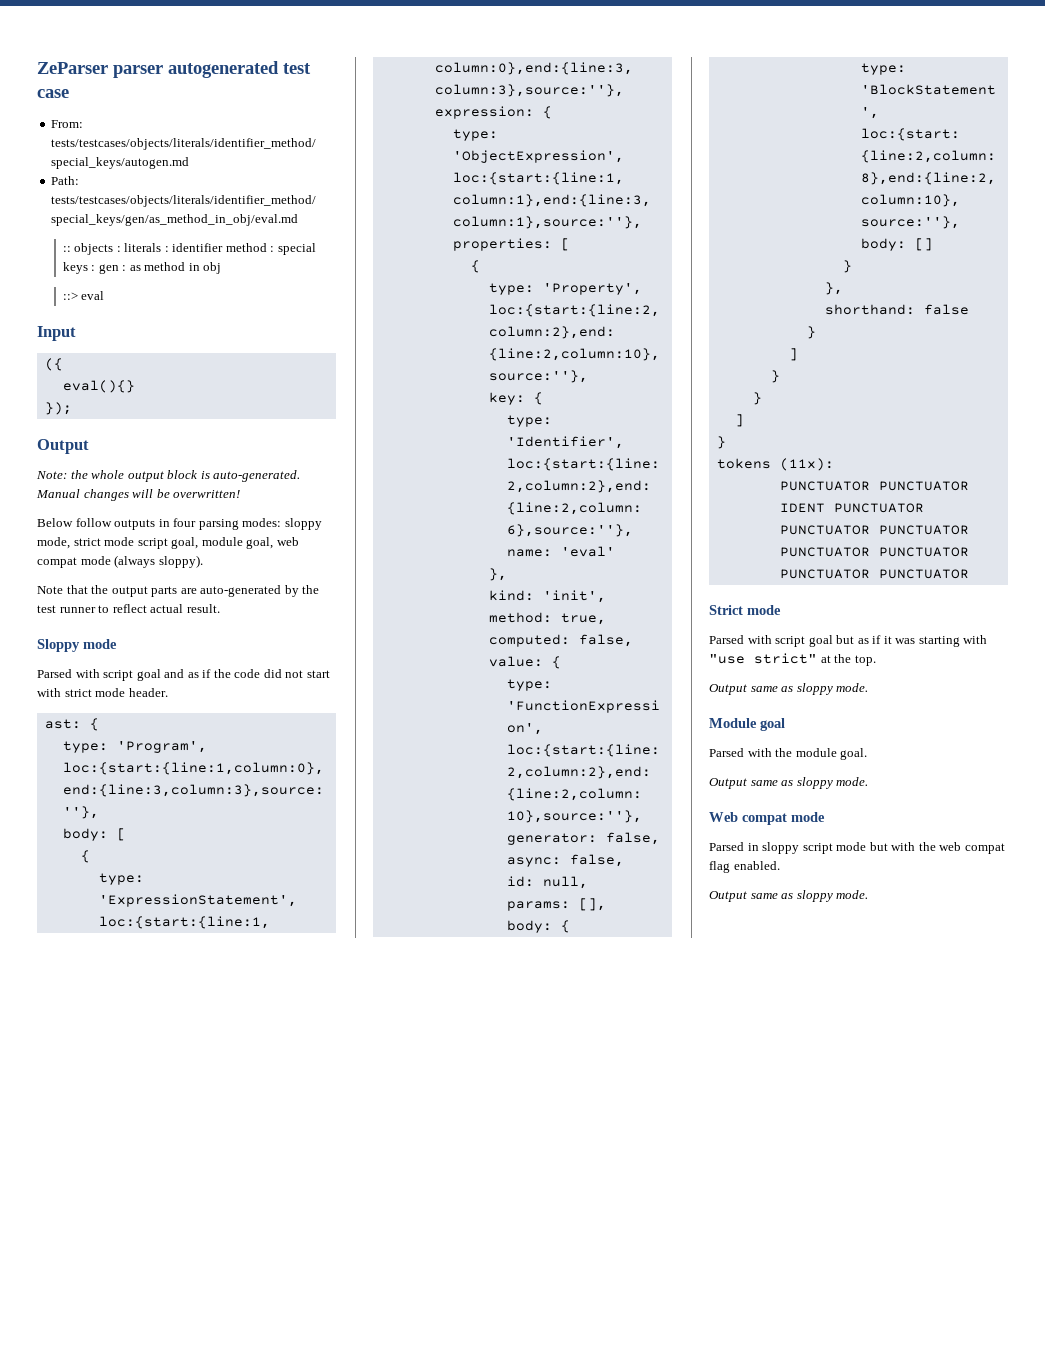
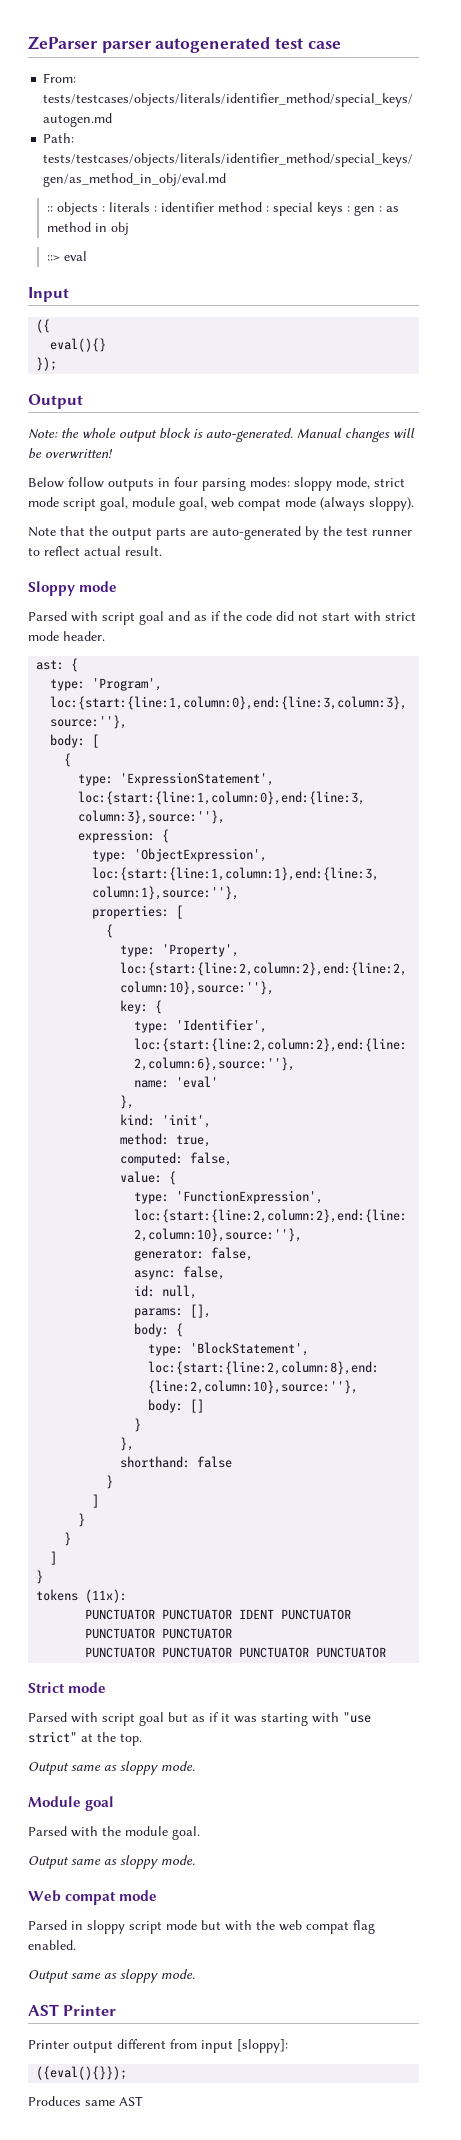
(869, 894) none -> [28,2004,117,2016] [28,2039,288,2053] [36,2066,128,2080] [28,2096,143,2106] // AST Printer // Printer output different from input [sloppy]: // ({eval(){}}); // Produces same AST

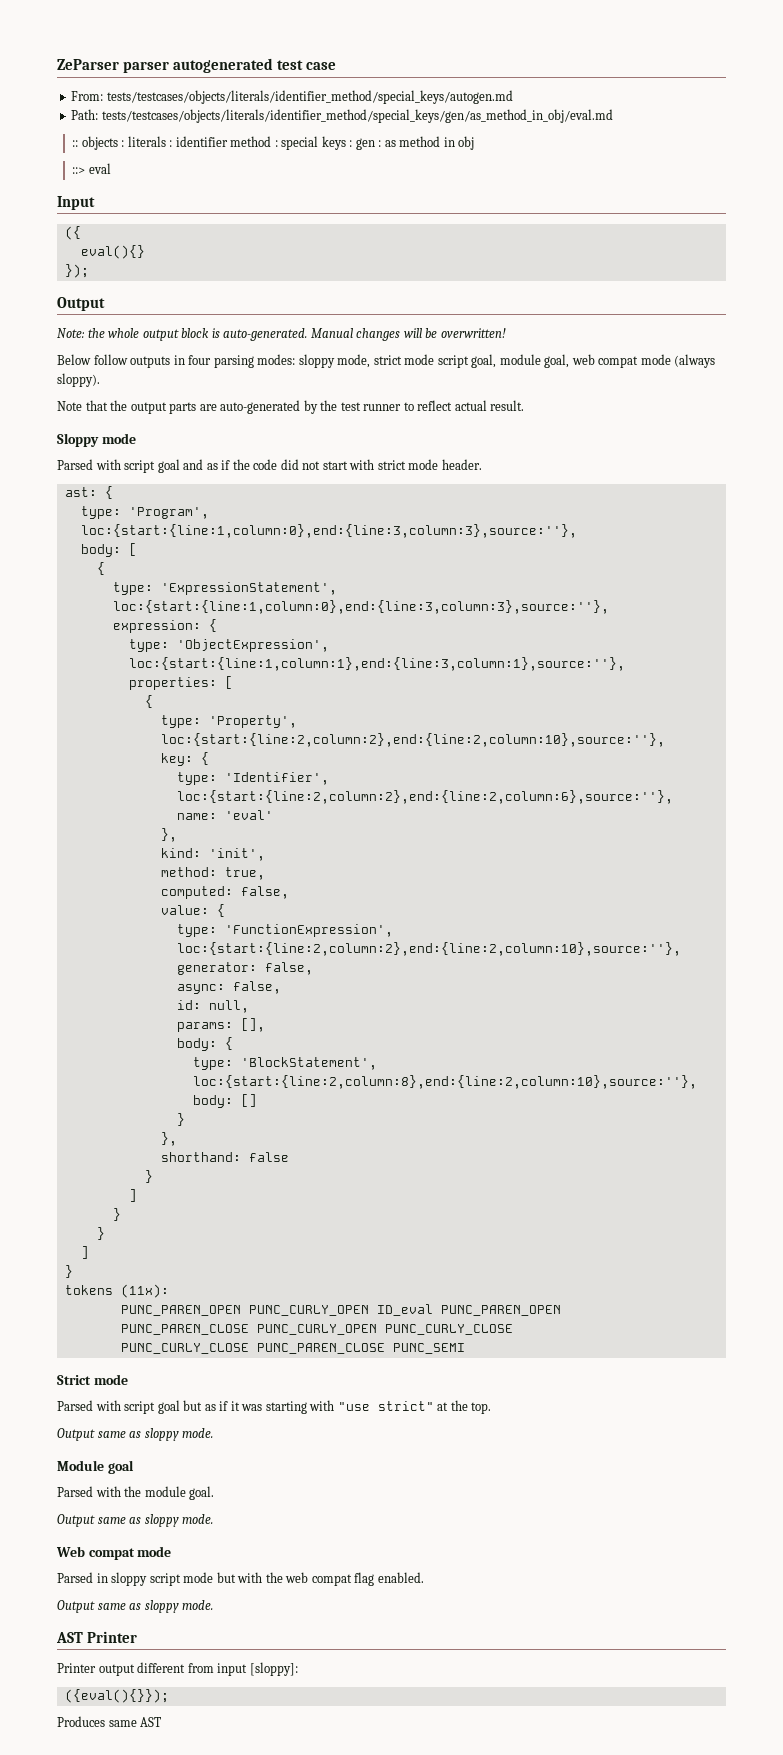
[85,1609,352,1620] [85,1628,233,1639] [85,1647,387,1658] PUNCTUATOR PUNCTUATOR IDENT PUNCTUATOR PUNCTUATOR PUNCTUATOR // PUNCTUATOR PUNCTUATOR PUNCTUATOR PUNCTUATOR -> [120,1304,561,1316] [120,1324,513,1335] [120,1343,465,1354] PUNC_PAREN_OPEN PUNC_CURLY_OPEN ID_eval PUNC_PAREN_OPEN // PUNC_PAREN_CLOSE PUNC_CURLY_OPEN PUNC_CURLY_CLOSE // PUNC_CURLY_CLOSE PUNC_PAREN_CLOSE PUNC_SEMI

